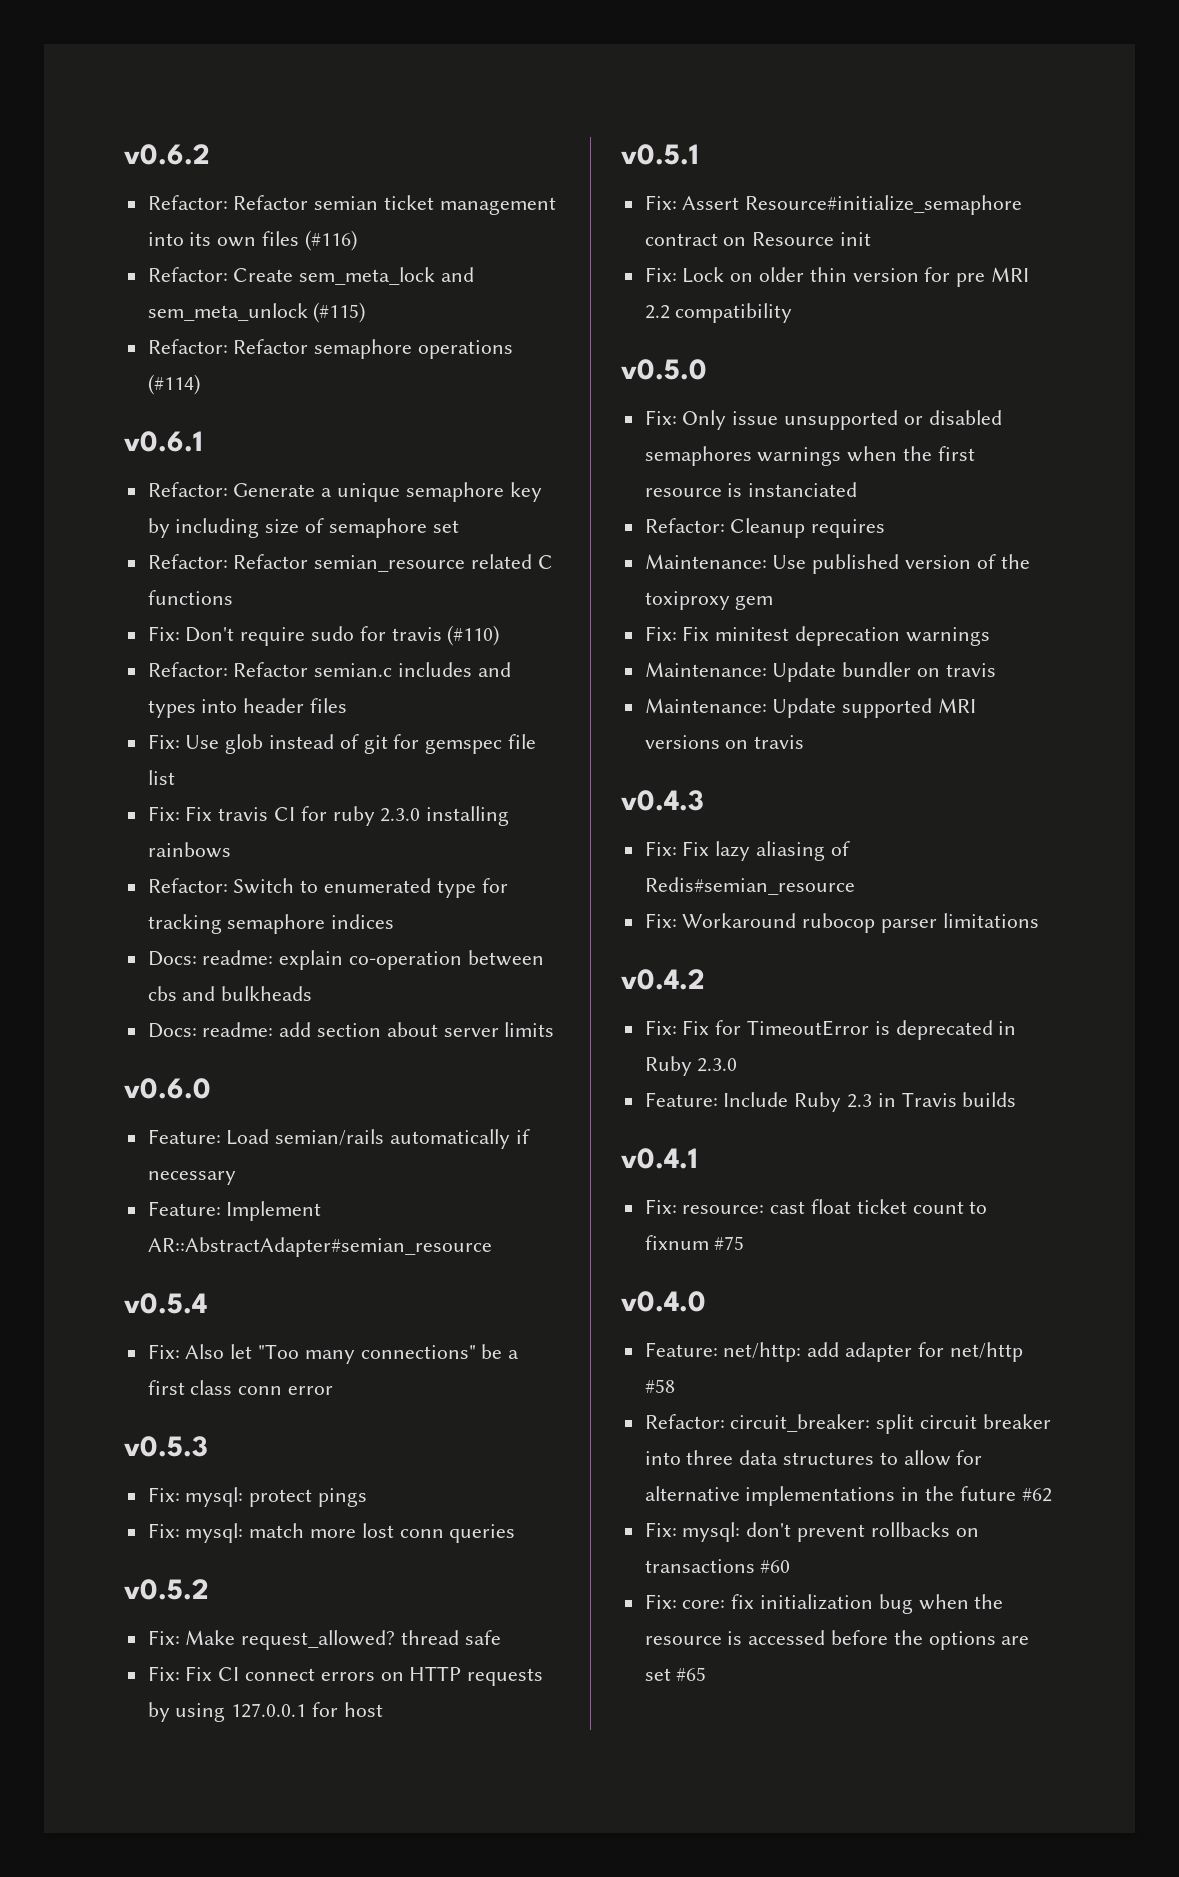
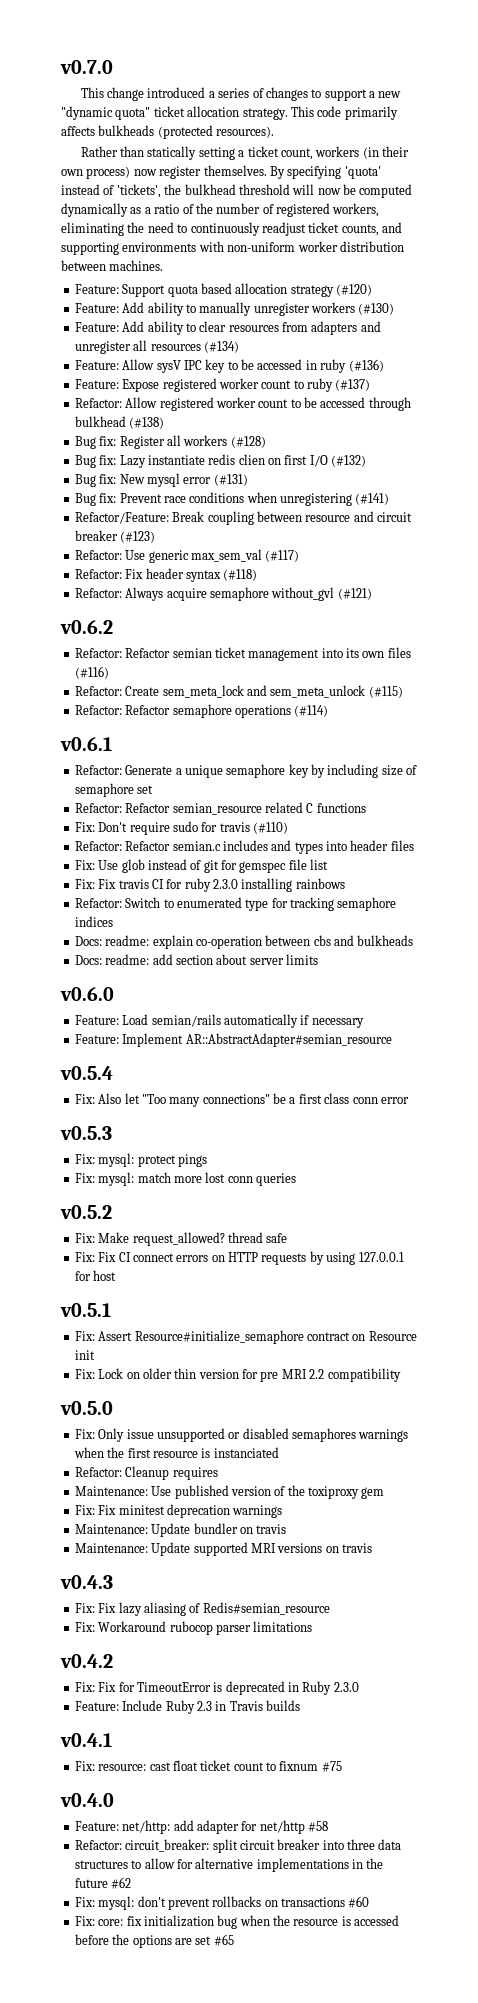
(124, 154) none -> [60,60,113,74] [80,87,402,101] [61,106,398,120] [61,125,275,139] [80,146,410,160] [61,165,381,179] [61,184,413,198] [61,203,380,217] [61,222,402,236] [61,241,404,255] [61,260,164,271] [74,283,372,297] [74,302,395,316] [74,321,381,335] [74,340,239,354] [74,359,384,373] [74,378,371,392] [74,397,411,411] [74,416,165,429] [74,435,266,449] [74,454,367,468] [74,473,248,487] [74,492,390,506] [74,511,412,525] [74,530,156,543] [74,549,300,563] [74,568,258,582] [74,587,372,601] v0.7.0 // This change introduced a series of changes to support a new "dynamic quota" ticket allocation strategy. This code primarily affects bulkheads (protected resources). // Rather than statically setting a ticket count, workers (in their own process) now register themselves. By specifying 'quota' instead of 'tickets', the bulkhead threshold will now be computed dynamically as a ratio of the number of registered workers, eliminating the need to continuously readjust ticket counts, and supporting environments with non-uniform worker distribution between machines. // Feature: Support quota based allocation strategy (#120) // Feature: Add ability to manually unregister workers (#130) // Feature: Add ability to clear resources from adapters and unregister all resources (#134) // Feature: Allow sysV IPC key to be accessed in ruby (#136) // Feature: Expose registered worker count to ruby (#137) // Refactor: Allow registered worker count to be accessed through bulkhead (#138) // Bug fix: Register all workers (#128) // Bug fix: Lazy instantiate redis clien on first I/O (#132) // Bug fix: New mysql error (#131) // Bug fix: Prevent race conditions when unregistering (#141) // Refactor/Feature: Break coupling between resource and circuit breaker (#123) // Refactor: Use generic max_sem_val (#117) // Refactor: Fix header syntax (#118) // Refactor: Always acquire semaphore without_gvl (#121) //

